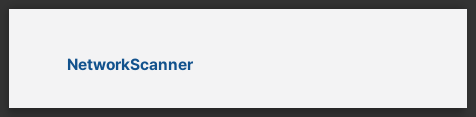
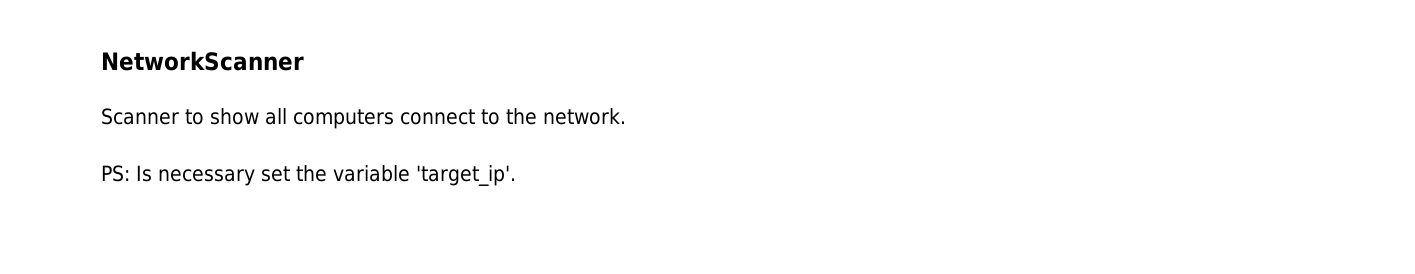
(194, 64) none -> [101,108,626,129] [101,165,516,186] // Scanner to show all computers connect to the network. // PS: Is necessary set the variable 'target_ip'.

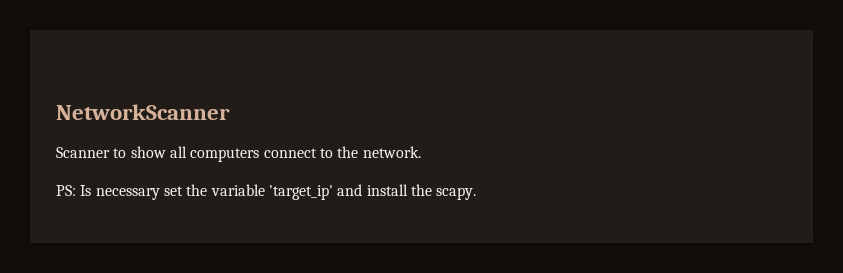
[416,165,516,186] 'target_ip'. -> [268,184,477,200] 'target_ip' and install the scapy.

